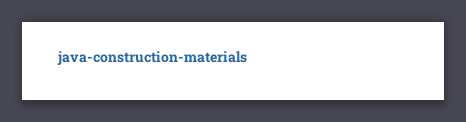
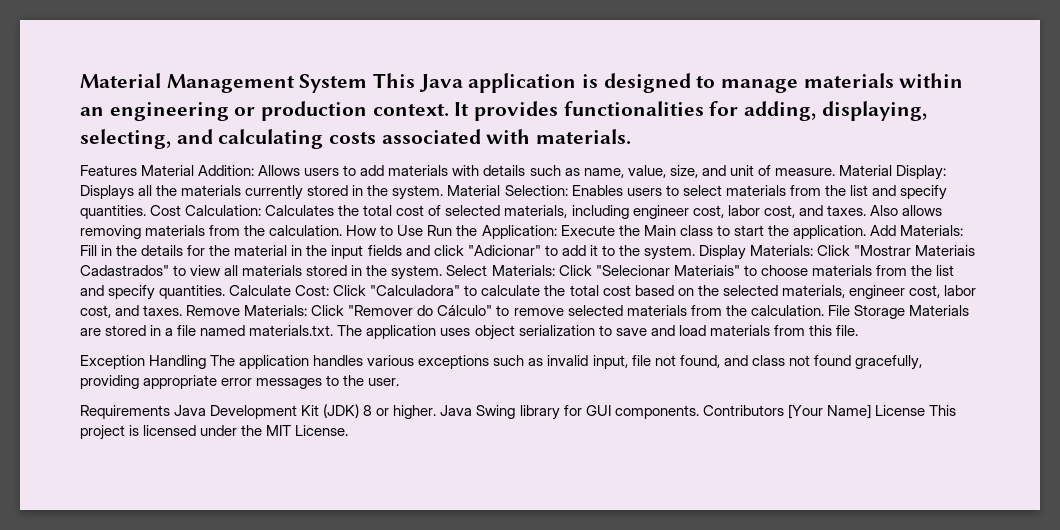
[57,51,247,65] java-construction-materials -> [80,73,964,93] [80,101,927,121] [80,129,632,149] [80,165,946,180] [80,185,947,200] [80,205,942,219] [80,225,963,239] [80,245,976,260] [80,265,954,280] [80,285,976,300] [80,305,969,319] [80,325,858,340] [80,355,922,370] [80,375,400,389] [80,404,956,420] [80,425,349,440] Material Management System This Java application is designed to manage materials within an engineering or production context. It provides functionalities for adding, displaying, selecting, and calculating costs associated with materials. // Features Material Addition: Allows users to add materials with details such as name, value, size, and unit of measure. Material Display: Displays all the materials currently stored in the system. Material Selection: Enables users to select materials from the list and specify quantities. Cost Calculation: Calculates the total cost of selected materials, including engineer cost, labor cost, and taxes. Also allows removing materials from the calculation. How to Use Run the Application: Execute the Main class to start the application. Add Materials: Fill in the details for the material in the input fields and click "Adicionar" to add it to the system. Display Materials: Click "Mostrar Materiais Cadastrados" to view all materials stored in the system. Select Materials: Click "Selecionar Materiais" to choose materials from the list and specify quantities. Calculate Cost: Click "Calculadora" to calculate the total cost based on the selected materials, engineer cost, labor cost, and taxes. Remove Materials: Click "Remover do Cálculo" to remove selected materials from the calculation. File Storage Materials are stored in a file named materials.txt. The application uses object serialization to save and load materials from this file. // Exception Handling The application handles various exceptions such as invalid input, file not found, and class not found gracefully, providing appropriate error messages to the user. // Requirements Java Development Kit (JDK) 8 or higher. Java Swing library for GUI components. Contributors [Your Name] License This project is licensed under the MIT License.

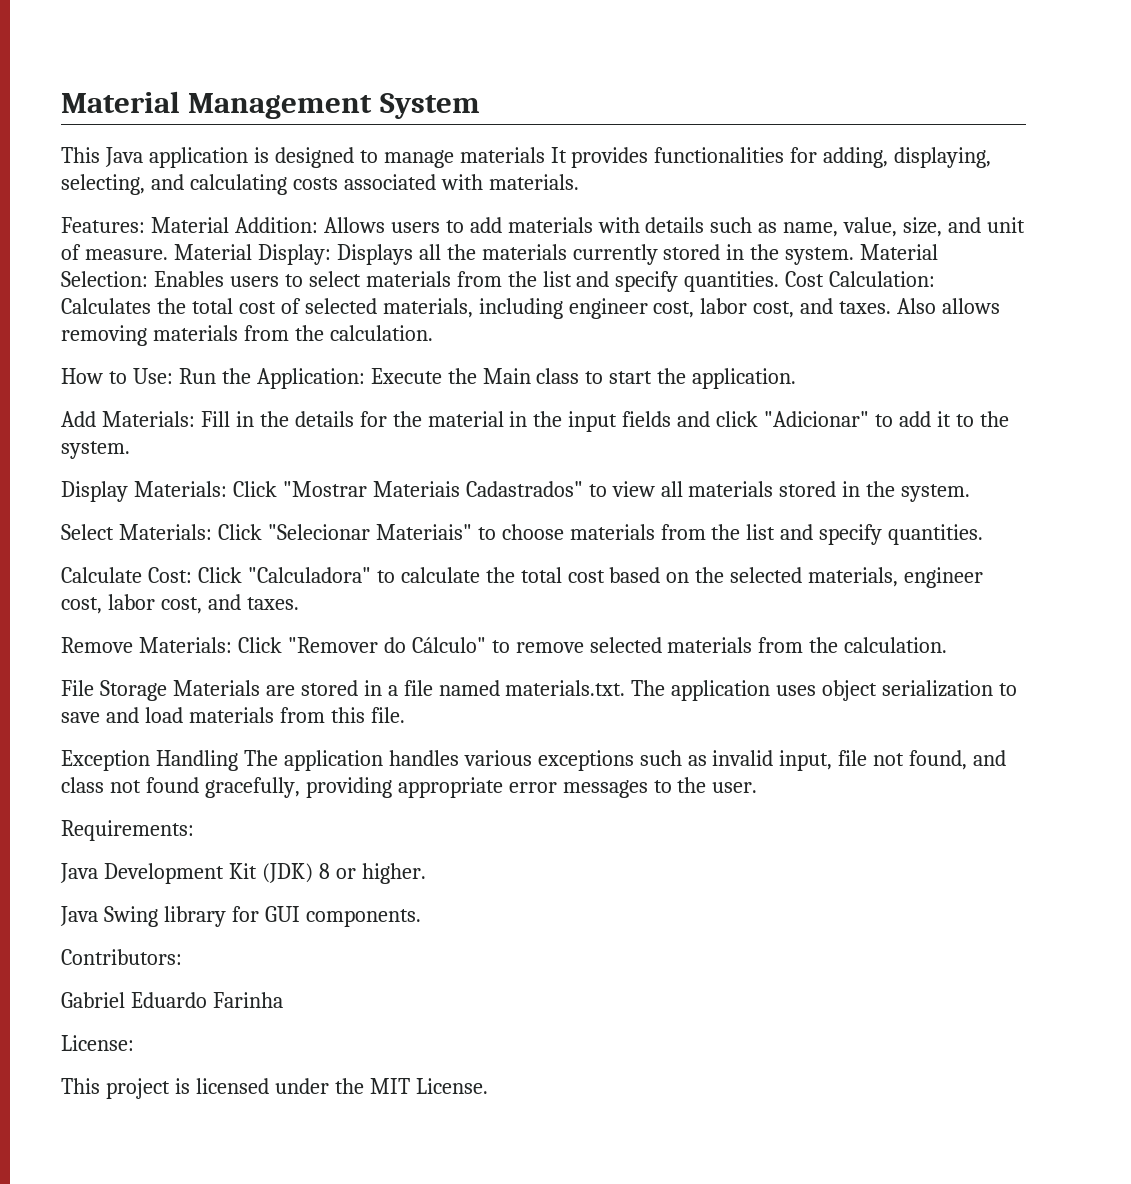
(368, 83) none -> (480, 106) //
[899,73,964,88] [80,101,449,121] within an engineering or production context. -> (545, 155) none
[80,165,137,176] Features -> [61,217,145,233] Features:
(343, 230) none -> (433, 333) //
[397,225,424,236] Use -> [132,368,173,384] Use:
(866, 232) none -> (797, 378) //
(695, 252) none -> (130, 450) //
(443, 272) none -> (971, 493) //
(226, 292) none -> (984, 534) //
(183, 310) none -> (299, 603) //
(824, 310) none -> (948, 645) //
[80,405,170,419] Requirements -> [61,820,194,841] Requirements: //
(437, 412) none -> (426, 873) //
[702,404,925,419] Contributors [Your Name] License -> [61,949,182,965] [61,992,283,1008] [61,1035,134,1051] // Contributors: // Gabriel Eduardo Farinha // License: //

